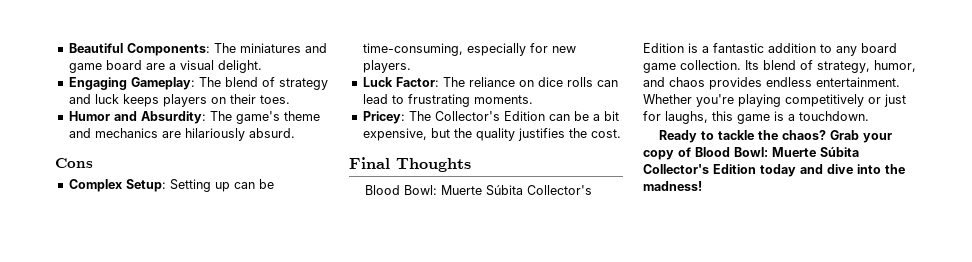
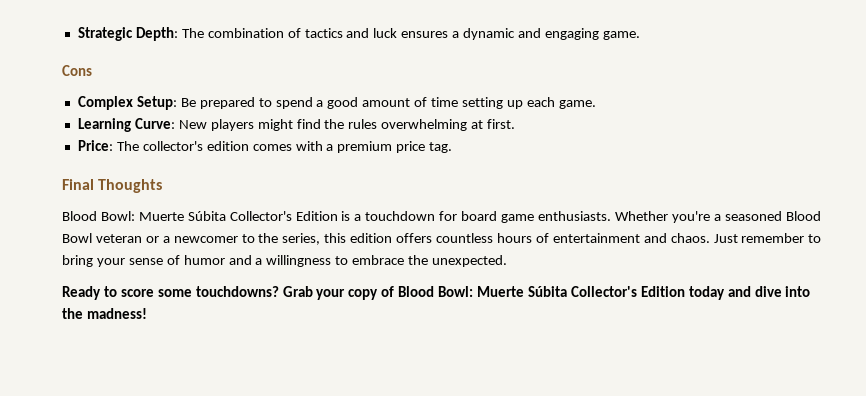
[68,43,327,56] [68,60,262,73] [68,77,328,90] [68,94,290,107] [68,111,320,124] [68,128,295,141] [55,158,93,168] [68,179,274,192] [362,43,576,56] [362,60,411,73] [362,77,618,87] [362,94,533,107] [362,111,619,124] [362,128,621,141] Beautiful Components: The miniatures and game board are a visual delight. // Engaging Gameplay: The blend of strategy and luck keeps players on their toes. // Humor and Absurdity: The game's theme and mechanics are hilariously absurd. // Cons // Complex Setup: Setting up can be time-consuming, especially for new players. // Luck Factor: The reliance on dice rolls can lead to frustrating moments. // Pricey: The Collector's Edition can be a bit expensive, but the quality justifies the cost. -> [77,27,640,41] [62,65,92,76] [77,96,596,110] [77,118,516,132] [77,140,453,153] Strategic Depth: The combination of tactics and luck ensures a dynamic and engaging game. // Cons // Complex Setup: Be prepared to spend a good amount of time setting up each game. // Learning Curve: New players might find the rules overwhelming at first. // Price: The collector's edition comes with a premium price tag.
[713,43,897,56] [643,60,916,73] [643,77,900,90] [643,94,906,107] [643,111,869,124] fantastic addition to any board game collection. Its blend of strategy, humor, and chaos provides endless entertainment. Whether you're playing competitively or just for laughs, this game is a touchdown. -> [365,211,821,223] [62,233,822,245] [62,255,508,267] touchdown for board game enthusiasts. Whether you're a seasoned Blood Bowl veteran or a newcomer to the series, this edition offers countless hours of entertainment and chaos. Just remember to bring your sense of humor and a willingness to embrace the unexpected.
[718,130,827,140] tackle the chaos? -> [120,286,279,297] score some touchdowns?

